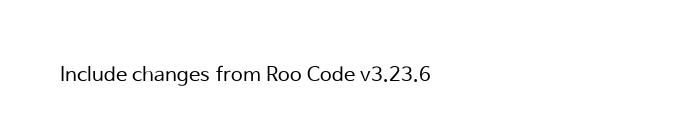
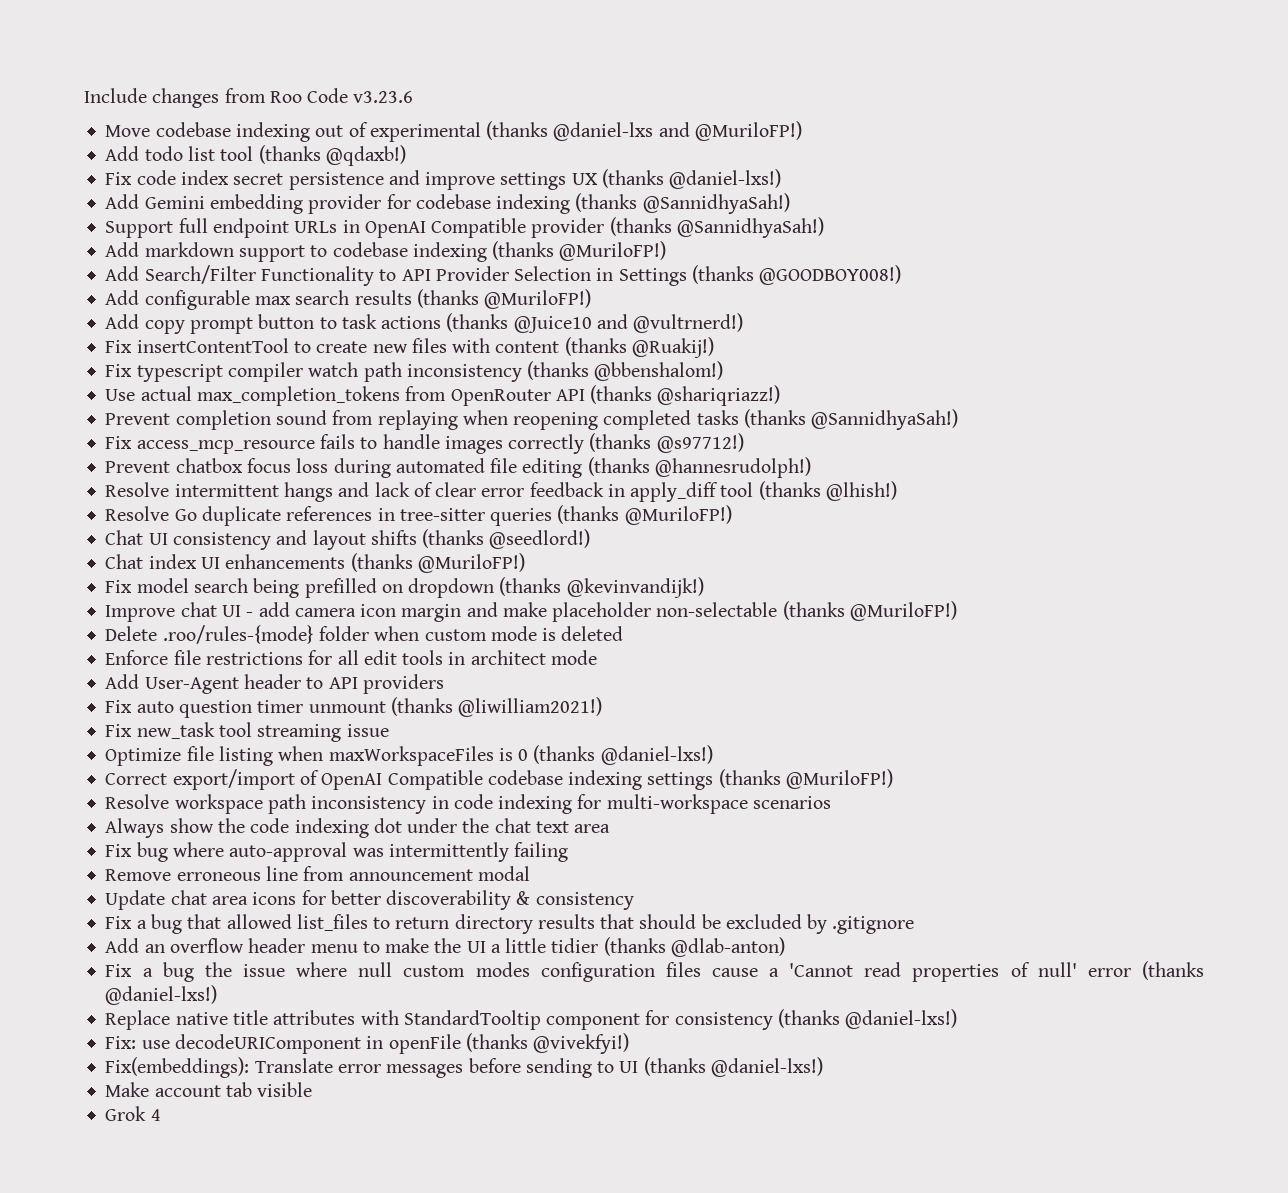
(432, 74) none -> [105,121,802,142] [105,145,406,166] [105,169,782,190] [105,193,790,214] [105,217,824,238] [105,241,667,262] [105,265,902,286] [105,289,592,310] [105,313,744,334] [105,337,714,358] [105,361,724,382] [105,385,781,406] [105,409,959,430] [105,433,744,454] [105,457,811,478] [105,481,897,502] [105,505,732,526] [105,529,591,550] [105,553,525,573] [105,577,704,598] [105,601,957,622] [105,625,624,644] [105,650,597,665] [105,674,444,694] [105,697,603,718] [105,722,389,742] [105,745,713,766] [105,769,893,790] [105,794,831,814] [105,818,611,838] [105,842,569,862] [105,866,530,881] [105,890,634,910] [105,914,915,934] [105,937,785,957] [105,961,1204,982] [105,985,218,1005] [105,1009,958,1030] [105,1033,630,1054] [105,1057,823,1078] [105,1082,313,1097] [105,1106,161,1121] // Move codebase indexing out of experimental (thanks @daniel-lxs and @MuriloFP!) // Add todo list tool (thanks @qdaxb!) // Fix code index secret persistence and improve settings UX (thanks @daniel-lxs!) // Add Gemini embedding provider for codebase indexing (thanks @SannidhyaSah!) // Support full endpoint URLs in OpenAI Compatible provider (thanks @SannidhyaSah!) // Add markdown support to codebase indexing (thanks @MuriloFP!) // Add Search/Filter Functionality to API Provider Selection in Settings (thanks @GOODBOY008!) // Add configurable max search results (thanks @MuriloFP!) // Add copy prompt button to task actions (thanks @Juice10 and @vultrnerd!) // Fix insertContentTool to create new files with content (thanks @Ruakij!) // Fix typescript compiler watch path inconsistency (thanks @bbenshalom!) // Use actual max_completion_tokens from OpenRouter API (thanks @shariqriazz!) // Prevent completion sound from replaying when reopening completed tasks (thanks @SannidhyaSah!) // Fix access_mcp_resource fails to handle images correctly (thanks @s97712!) // Prevent chatbox focus loss during automated file editing (thanks @hannesrudolph!) // Resolve intermittent hangs and lack of clear error feedback in apply_diff tool (thanks @lhish!) // Resolve Go duplicate references in tree-sitter queries (thanks @MuriloFP!) // Chat UI consistency and layout shifts (thanks @seedlord!) // Chat index UI enhancements (thanks @MuriloFP!) // Fix model search being prefilled on dropdown (thanks @kevinvandijk!) // Improve chat UI - add camera icon margin and make placeholder non-selectable (thanks @MuriloFP!) // Delete .roo/rules-{mode} folder when custom mode is deleted // Enforce file restrictions for all edit tools in architect mode // Add User-Agent header to API providers // Fix auto question timer unmount (thanks @liwilliam2021!) // Fix new_task tool streaming issue // Optimize file listing when maxWorkspaceFiles is 0 (thanks @daniel-lxs!) // Correct export/import of OpenAI Compatible codebase indexing settings (thanks @MuriloFP!) // Resolve workspace path inconsistency in code indexing for multi-workspace scenarios // Always show the code indexing dot under the chat text area // Fix bug where auto-approval was intermittently failing // Remove erroneous line from announcement modal // Update chat area icons for better discoverability & consistency // Fix a bug that allowed list_files to return directory results that should be excluded by .gitignore // Add an overflow header menu to make the UI a little tidier (thanks @dlab-anton) // Fix a bug the issue where null custom modes configuration files cause a 'Cannot read properties of null' error (thanks @daniel-lxs!) // Replace native title attributes with StandardTooltip component for consistency (thanks @daniel-lxs!) // Fix: use decodeURIComponent in openFile (thanks @vivekfyi!) // Fix(embeddings): Translate error messages before sending to UI (thanks @daniel-lxs!) // Make account tab visible // Grok 4

